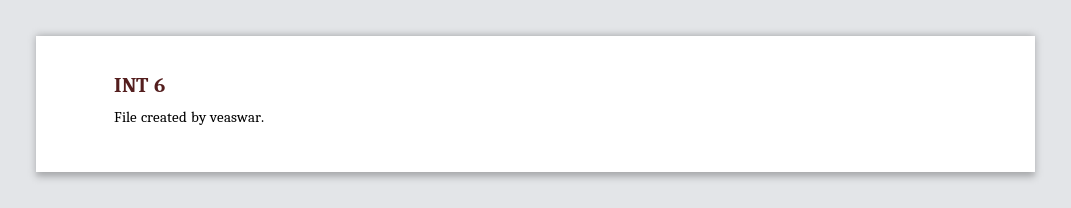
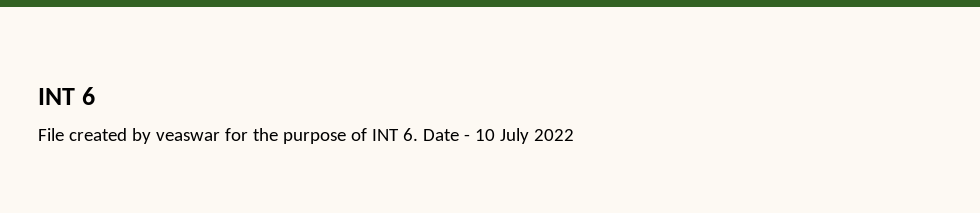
[208,115,264,122] veaswar. -> [155,128,574,144] veaswar for the purpose of INT 6. Date - 10 July 2022

